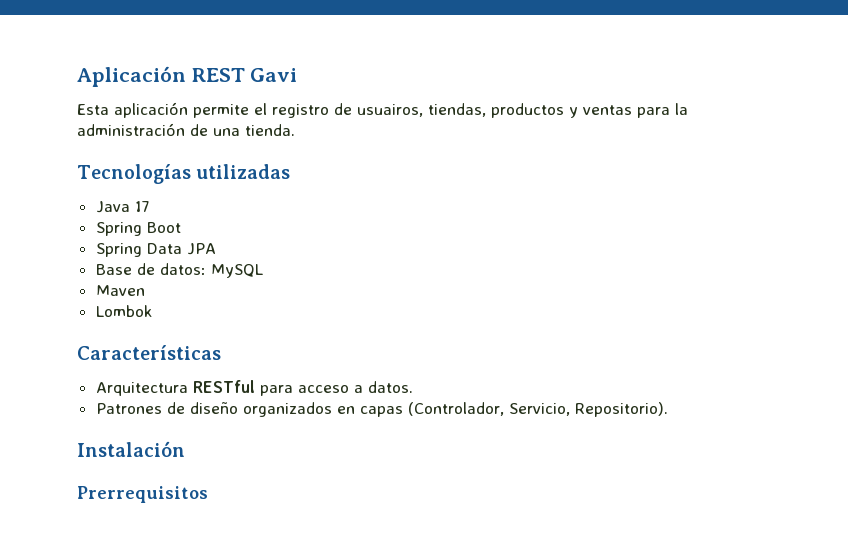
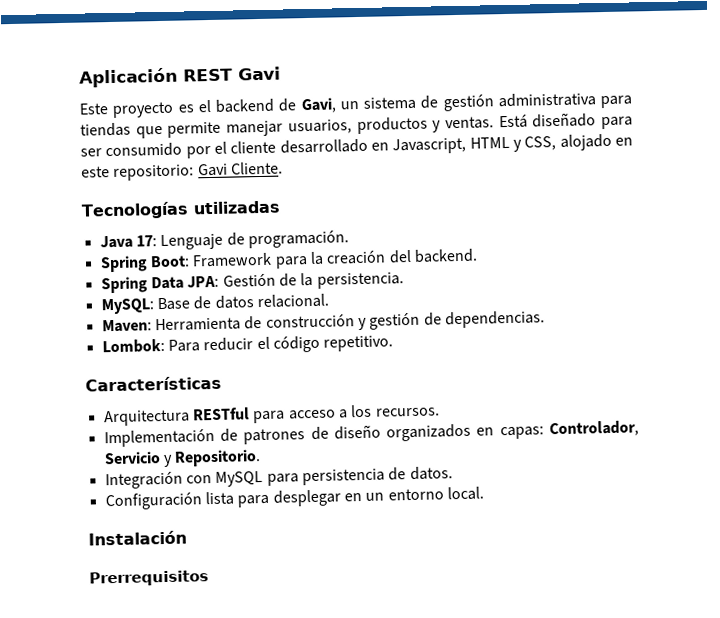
[77,102,688,118] [77,123,295,136] [77,164,291,184] [95,201,149,213] [95,222,181,236] [95,243,216,257] [95,263,263,278] [95,285,145,296] [95,305,152,317] Esta aplicación permite el registro de usuairos, tiendas, productos y ventas para la administración de una tienda. // Tecnologías utilizadas // Java 17 // Spring Boot // Spring Data JPA // Base de datos: MySQL // Maven // Lombok -> [79,92,632,118] [80,112,633,139] [80,133,633,159] [81,161,283,181] [81,200,281,220] [99,230,349,251] [99,248,478,273] [100,272,404,294] [100,293,329,315] [101,310,545,333] [101,335,394,354] Este proyecto es el backend de Gavi, un sistema de gestión administrativa para tiendas que permite manejar usuarios, productos y ventas. Está diseñado para ser consumido por el cliente desarrollado en Javascript, HTML y CSS, alojado en este repositorio: Gavi Cliente. // Tecnologías utilizadas // Java 17: Lenguaje de programación. // Spring Boot: Framework para la creación del backend. // Spring Data JPA: Gestión de la persistencia. // MySQL: Base de datos relacional. // Maven: Herramienta de construcción y gestión de dependencias. // Lombok: Para reducir el código repetitivo.
[367,381,413,393] [95,402,668,417] datos. // Patrones de diseño organizados en capas (Controlador, Servicio, Repositorio). -> [350,404,440,418] [103,420,640,448] [103,449,262,468] [104,466,453,490] [104,486,484,511] los recursos. // Implementación de patrones de diseño organizados en capas: Controlador, Servicio y Repositorio. // Integración con MySQL para persistencia de datos. // Configuración lista para desplegar en un entorno local.

